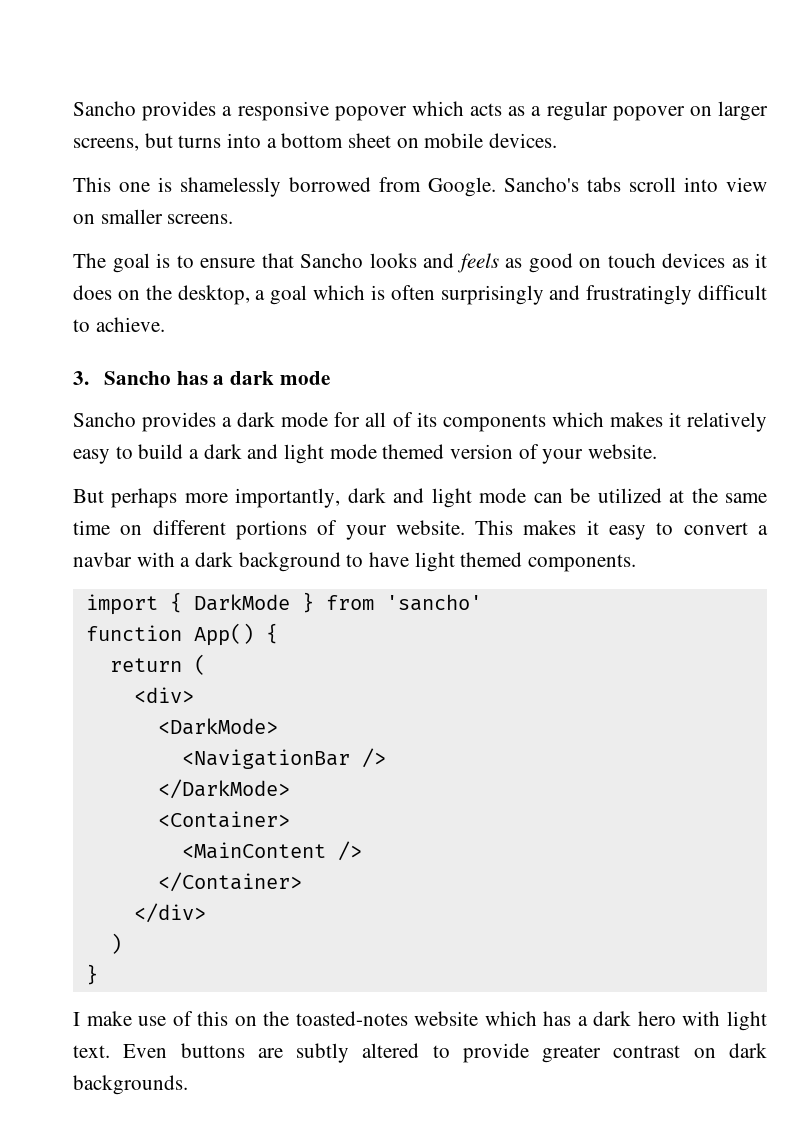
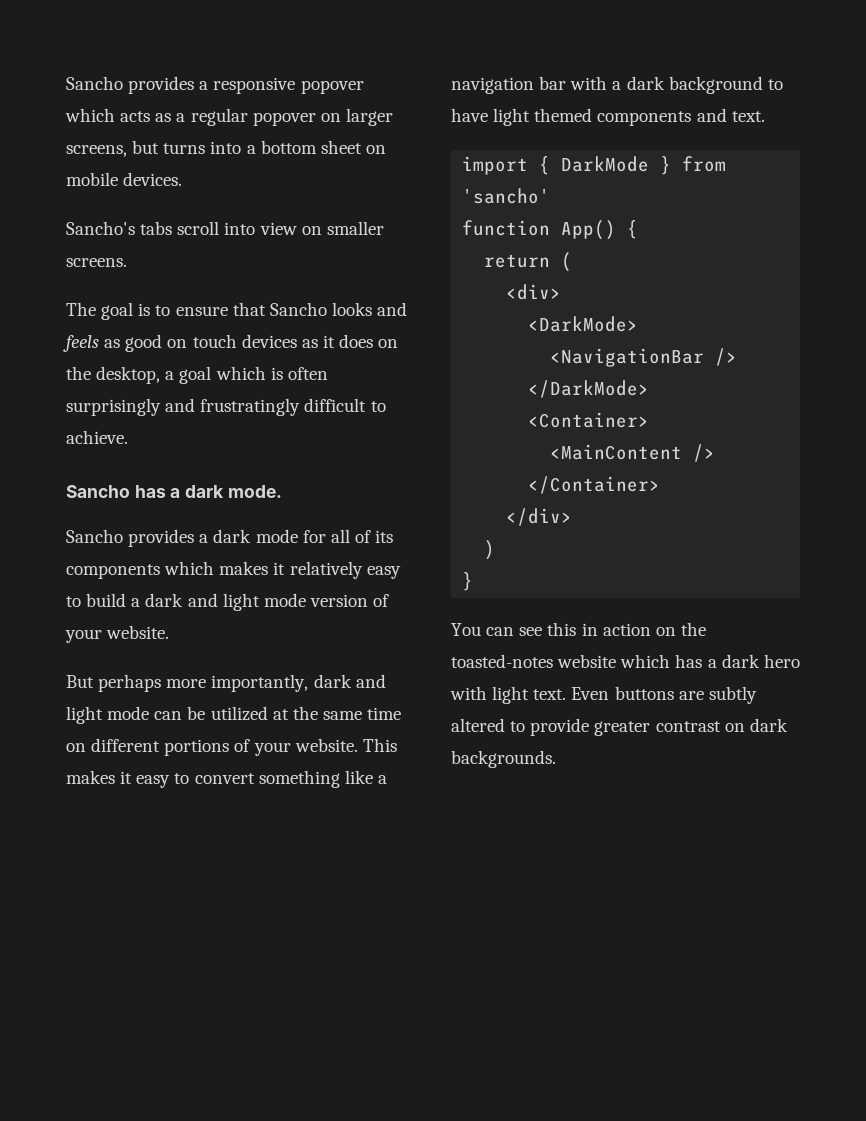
[73,177,496,197] This one is shamelessly borrowed from Google. -> (183, 179) none
[73,371,89,385] 3. -> (128, 437) none
[279,371,330,385] mode -> [227,485,282,498] mode.
[382,444,445,459] themed -> (306, 600) none
[757,525,768,535] [73,552,132,567] a navbar -> [258,770,387,788] [451,76,567,94] something like a navigation bar
[528,554,637,572] components. -> [597,108,765,126] components and text.
[73,1011,229,1026] I make use of this -> [451,622,651,636] You can see this in action

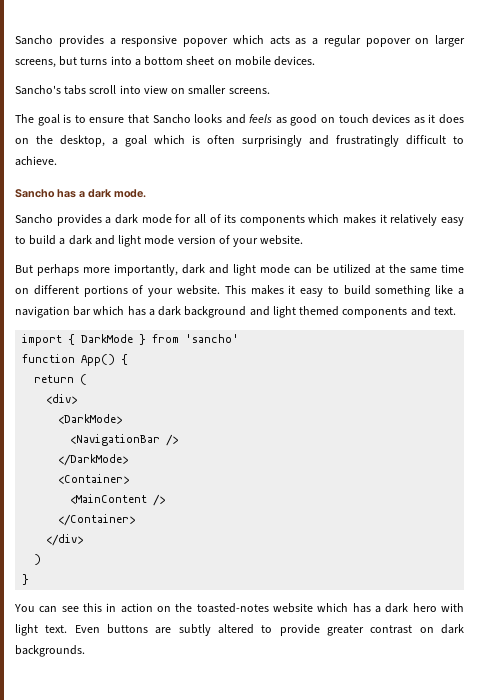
[194,773,255,784] convert -> [343,285,371,295] build
[570,76,608,90] with -> [93,306,146,316] which has
[767,79,783,90] [451,108,488,122] to have -> [249,306,270,316] and

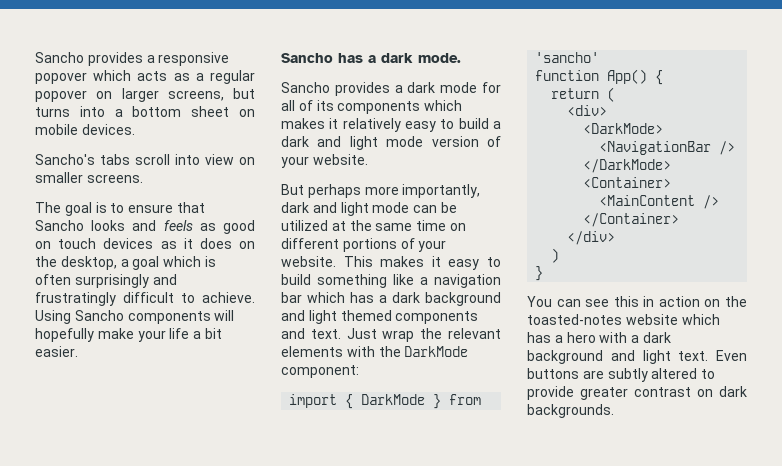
(57, 161) none -> [35,310,235,324] [35,328,222,342] [35,346,78,357] Using Sancho components will hopefully make your life a bit easier.
(456, 311) none -> [346,328,501,342] [281,346,469,357] [281,365,359,378] Just wrap the relevant elements with the DarkMode component:
[385,603,409,613] dark -> (563, 339) none
(464, 607) none -> [631,332,671,343] [527,350,635,364] a dark background and

